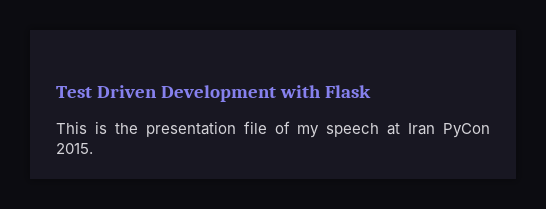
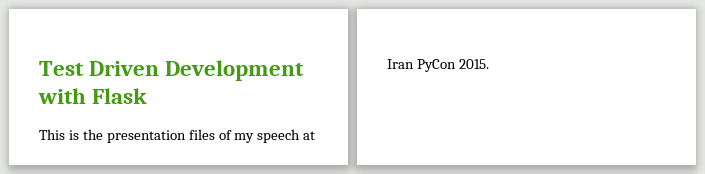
[243,121,267,134] file -> [188,129,215,140] files

